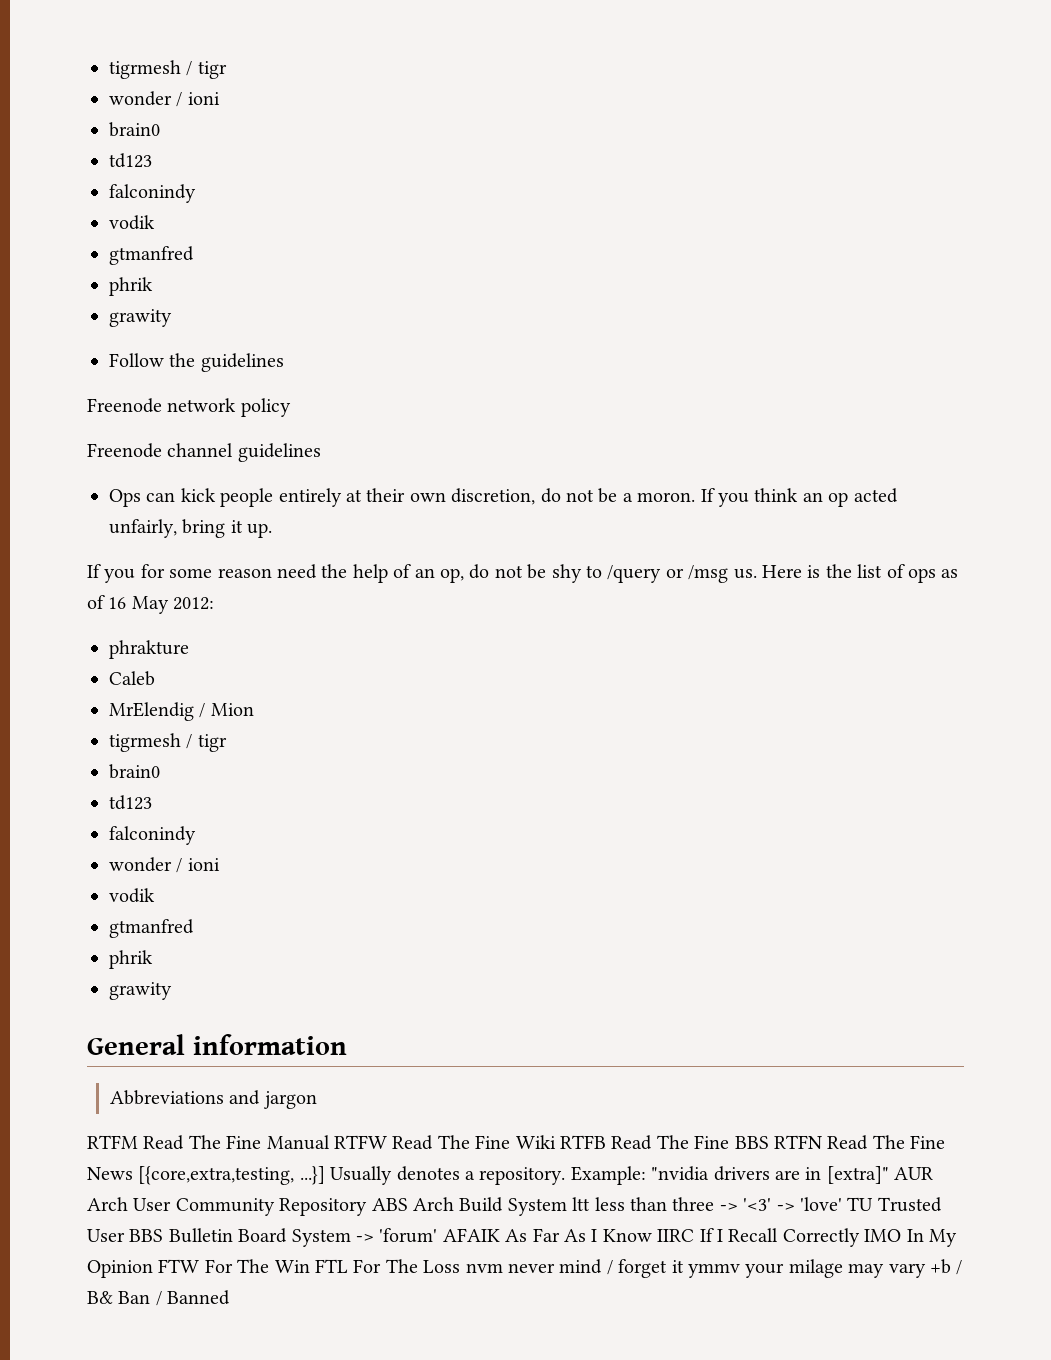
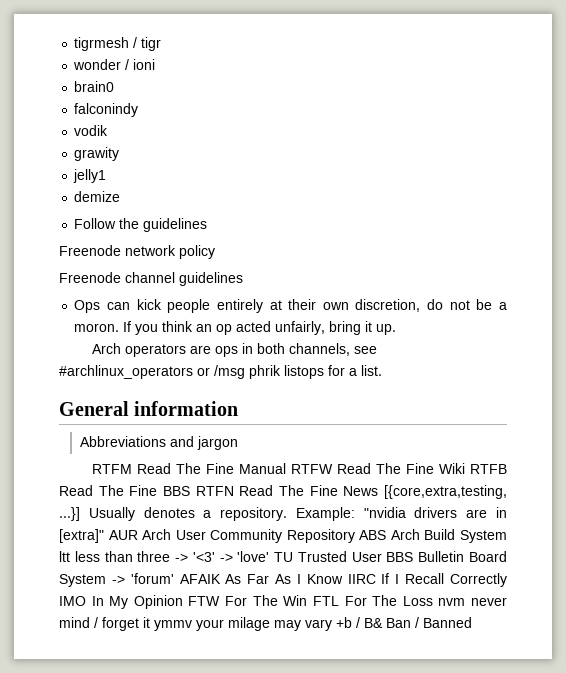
[109,153,152,168] // td123 -> (115, 86) none
[109,246,194,265] [109,277,153,296] [109,309,172,327] gtmanfred // phrik // grawity -> [74,147,120,161] [73,169,107,183] [74,191,121,202] grawity // jelly1 // demize
[87,564,959,583] [87,595,215,614] [109,640,189,659] [109,671,155,686] [109,702,254,721] [109,733,227,752] [109,764,160,779] [109,795,152,810] [109,826,196,845] [109,857,220,873] [109,888,155,903] [109,919,194,938] [109,950,153,969] [109,982,172,1000] If you for some reason need the help of an op, do not be shy to /query or /msg us. Here is the list of ops as of 16 May 2012: // phrakture // Caleb // MrElendig / Mion // tigrmesh / tigr // brain0 // td123 // falconindy // wonder / ioni // vodik // gtmanfred // phrik // grawity -> [91,343,377,357] [59,365,382,379] Arch operators are ops in both channels, see #archlinux_operators or /msg phrik listops for a list.

